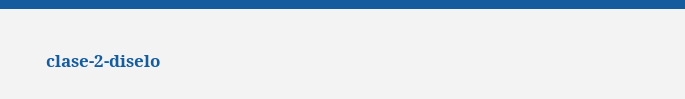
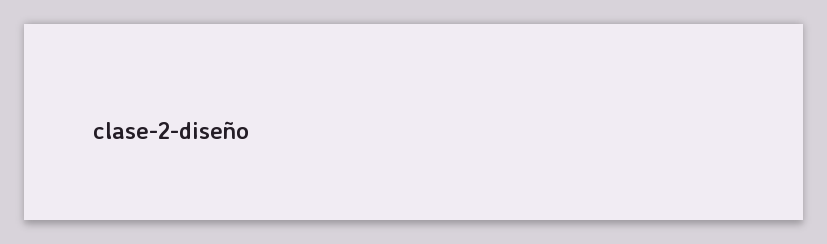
[46,55,160,67] clase-2-diselo -> [93,121,249,139] clase-2-diseño

